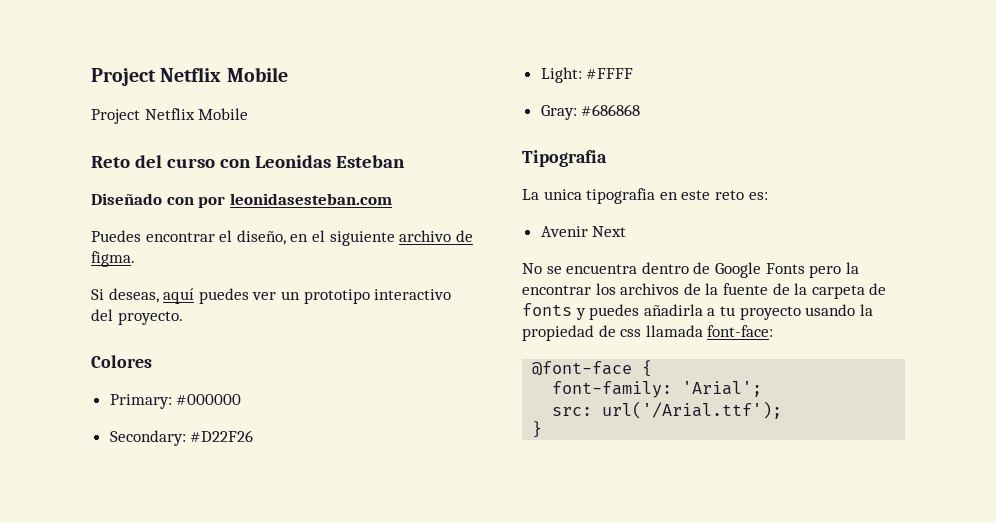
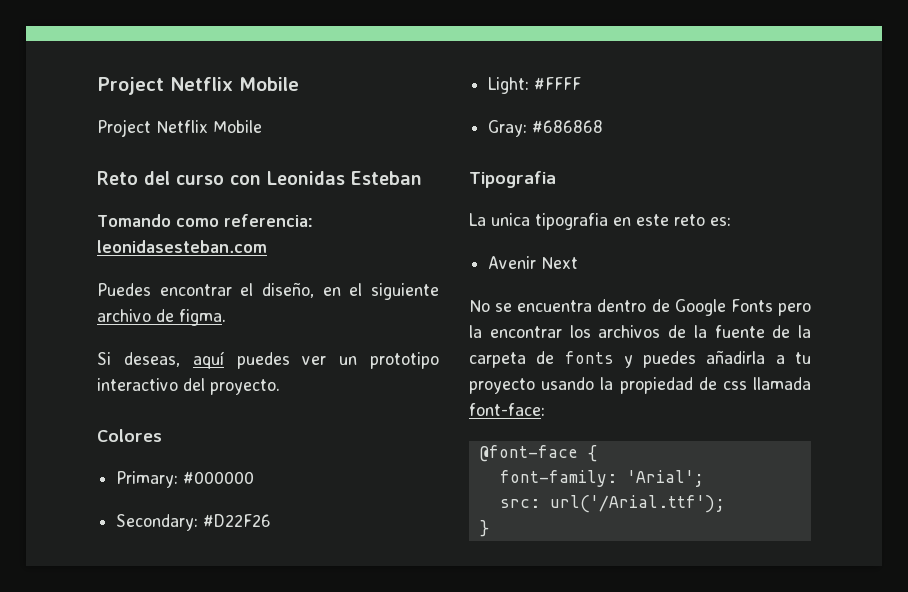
[91,193,226,208] Diseñado con por -> [97,214,313,227] Tomando como referencia:

